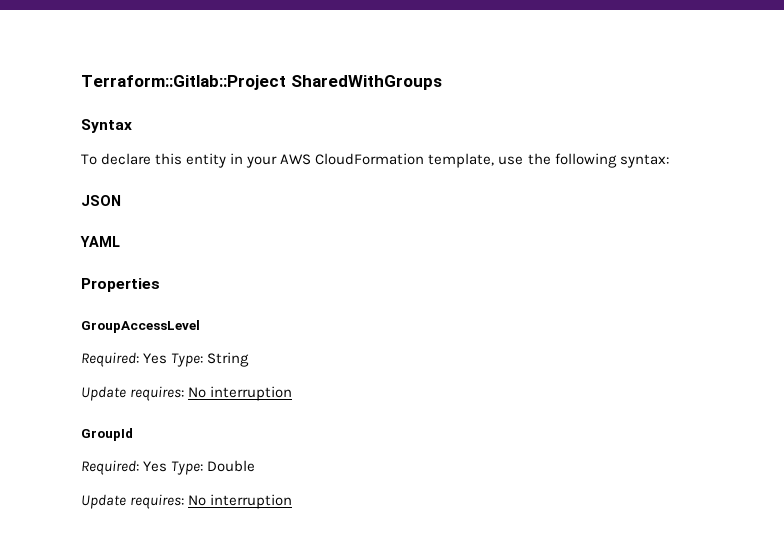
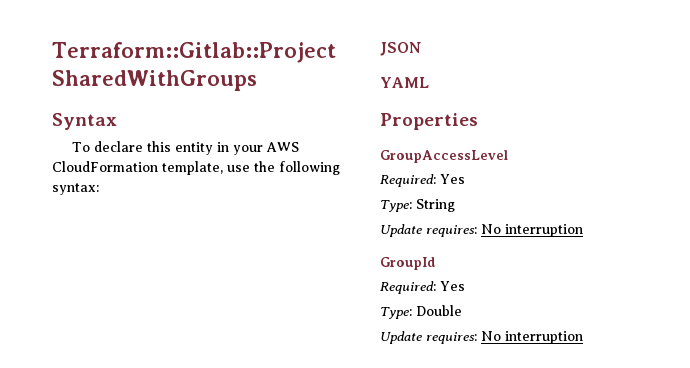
(168, 358) none -> (465, 179) //
(168, 466) none -> (465, 286) //

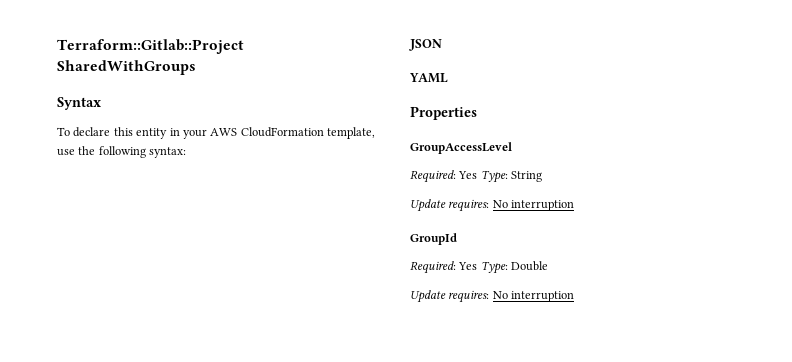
(465, 179) // -> (478, 175) none
(465, 286) // -> (478, 266) none

